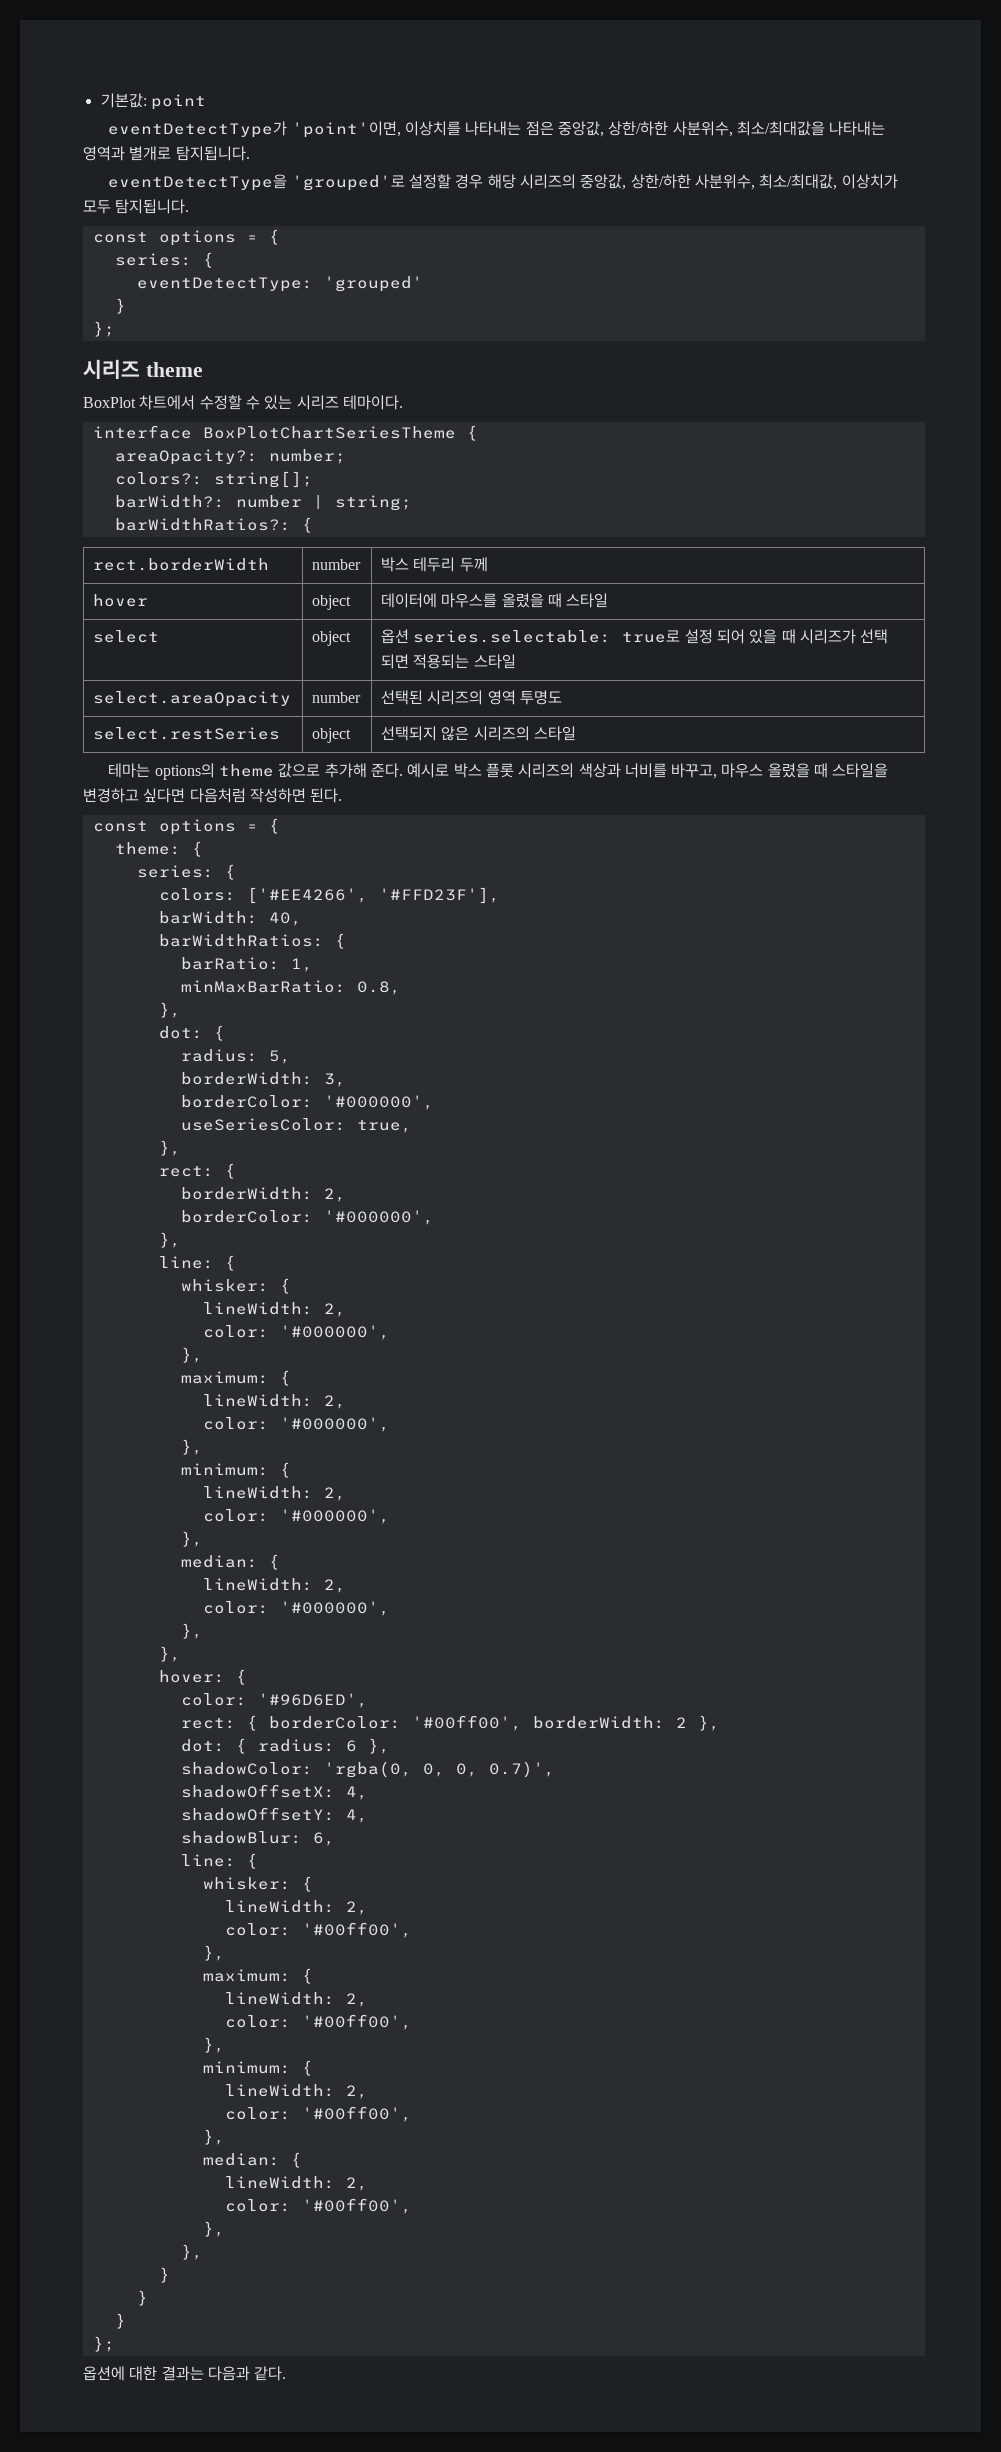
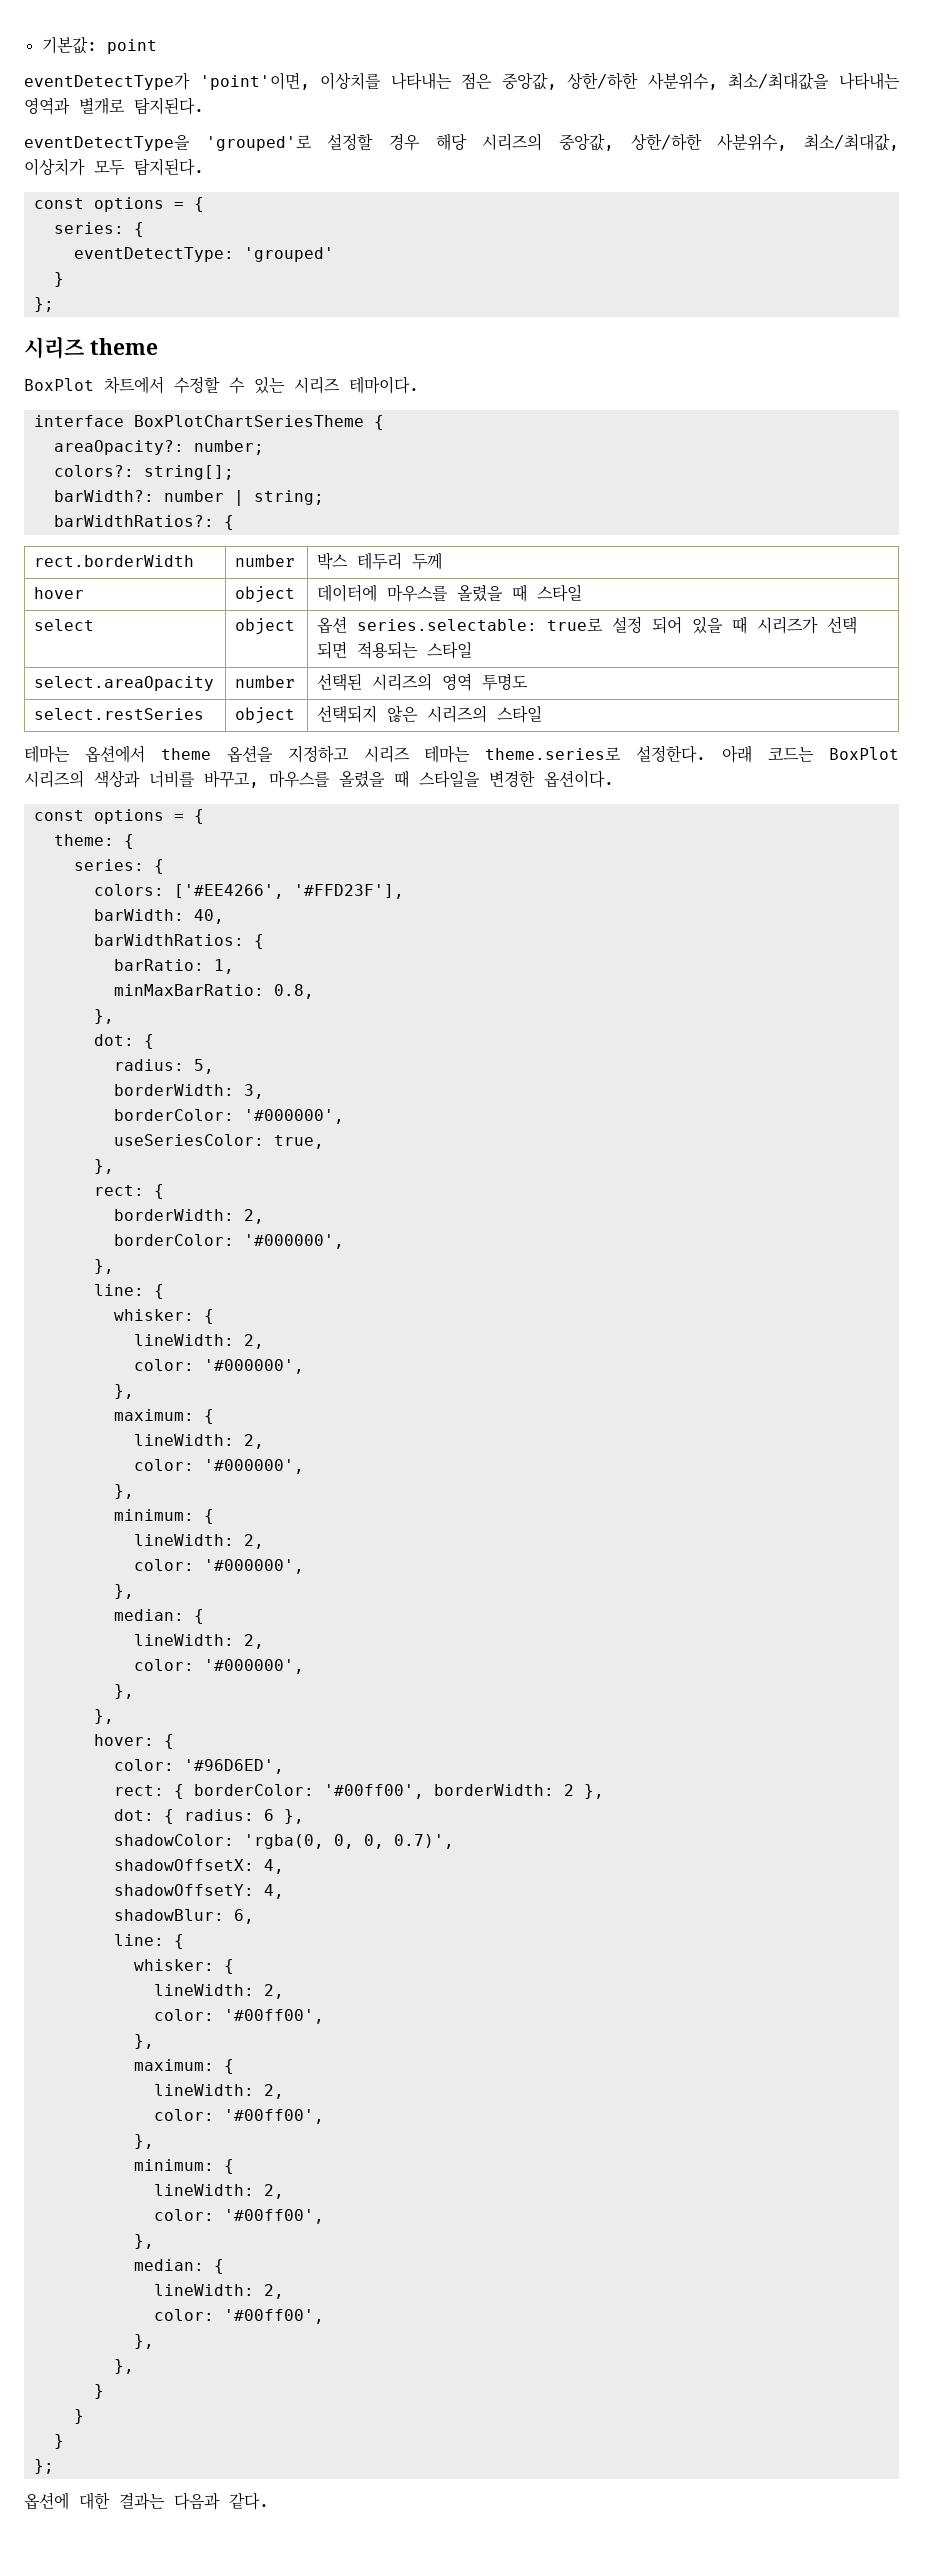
[175,146,250,161] 탐지됩니다. -> [134,97,204,115] 탐지된다.
[115,199,190,214] 탐지됩니다. -> [134,158,204,176] 탐지된다.
[154,763,514,780] options의 theme 값으로 추가해 준다. 예시로 박스 플롯 -> [84,745,899,763] 옵션에서 theme 옵션을 지정하고 시리즈 테마는 theme.series로 설정한다. 아래 코드는 BoxPlot
[721,763,764,778] 마우스 -> [269,770,330,788] 마우스를
[83,788,343,803] 변경하고 싶다면 다음처럼 작성하면 된다. -> [489,770,614,788] 변경한 옵션이다.

